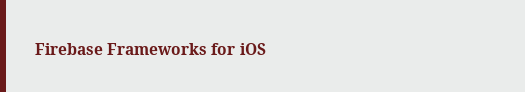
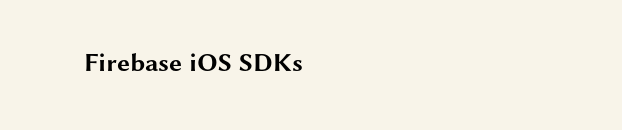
[107,43,266,55] Frameworks for iOS -> [189,53,304,72] iOS SDKs

